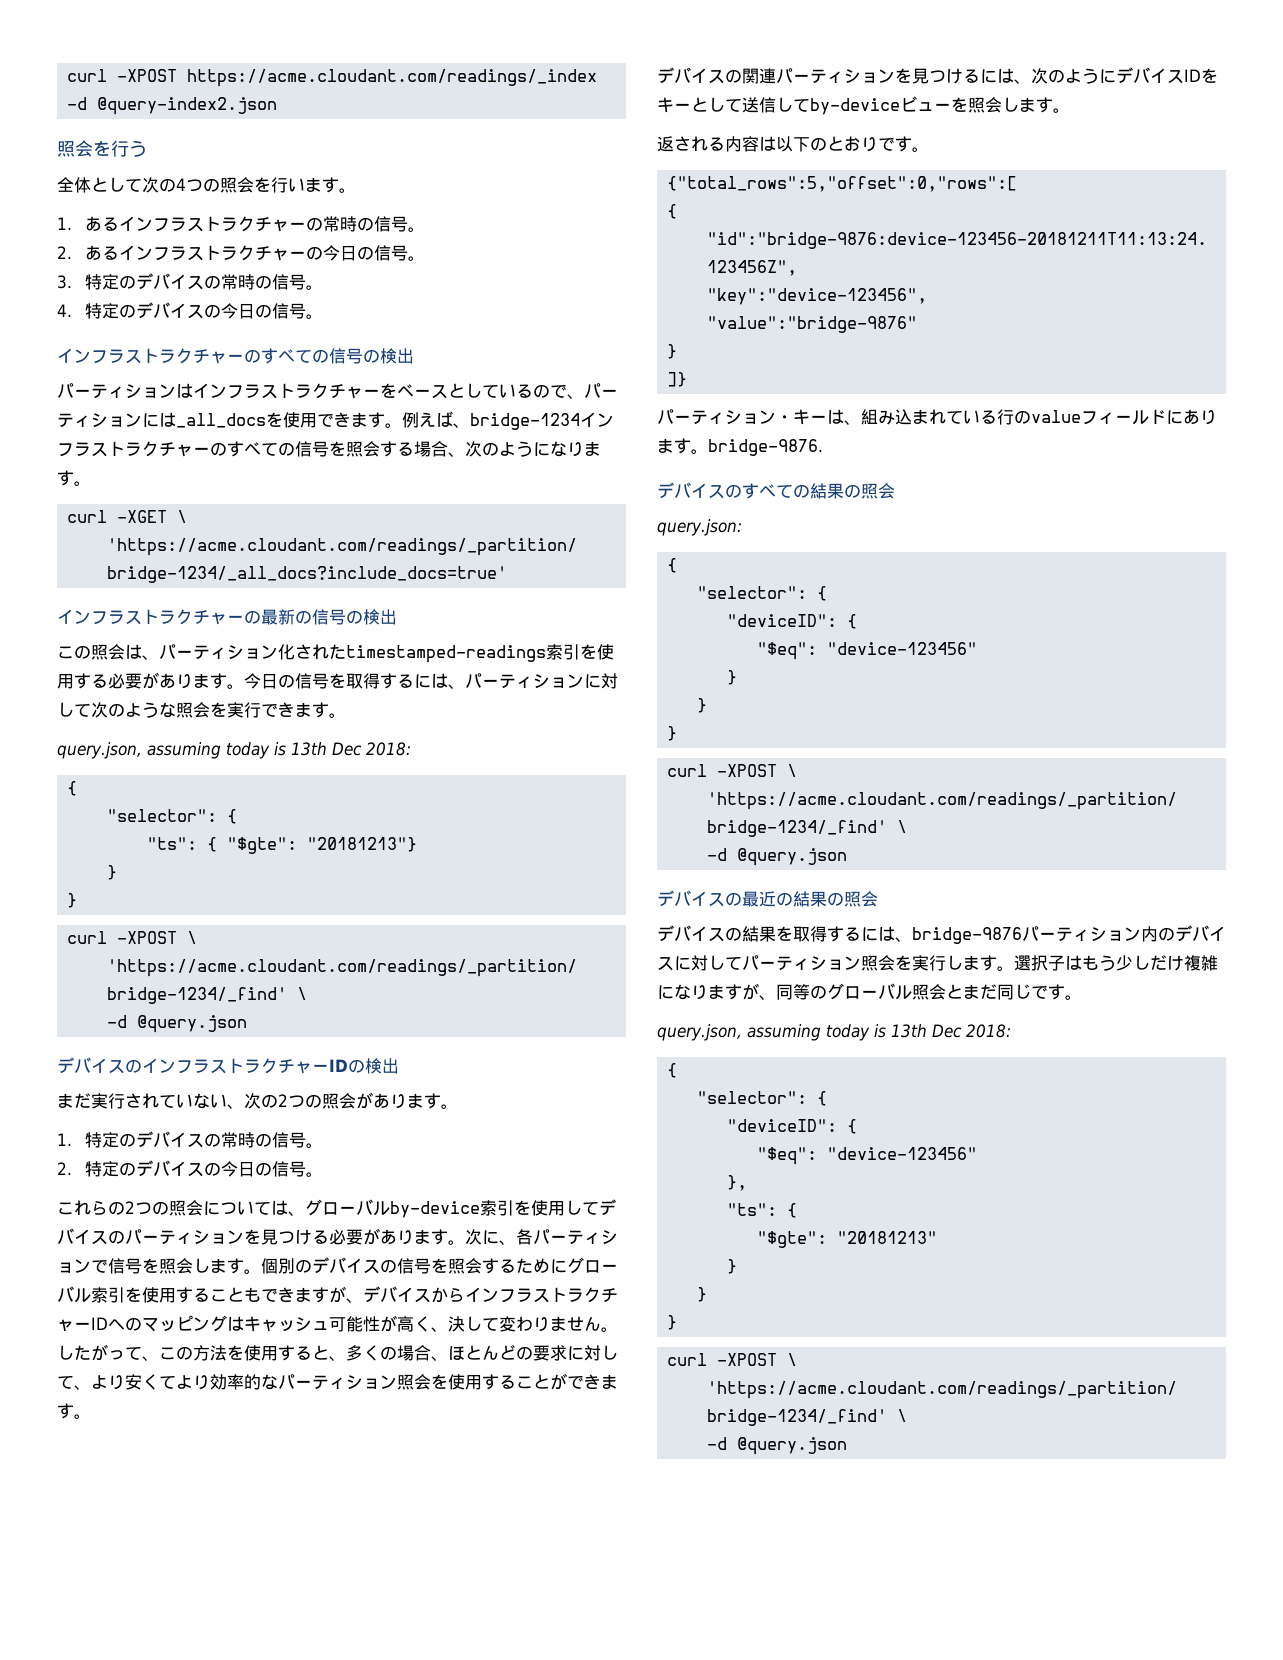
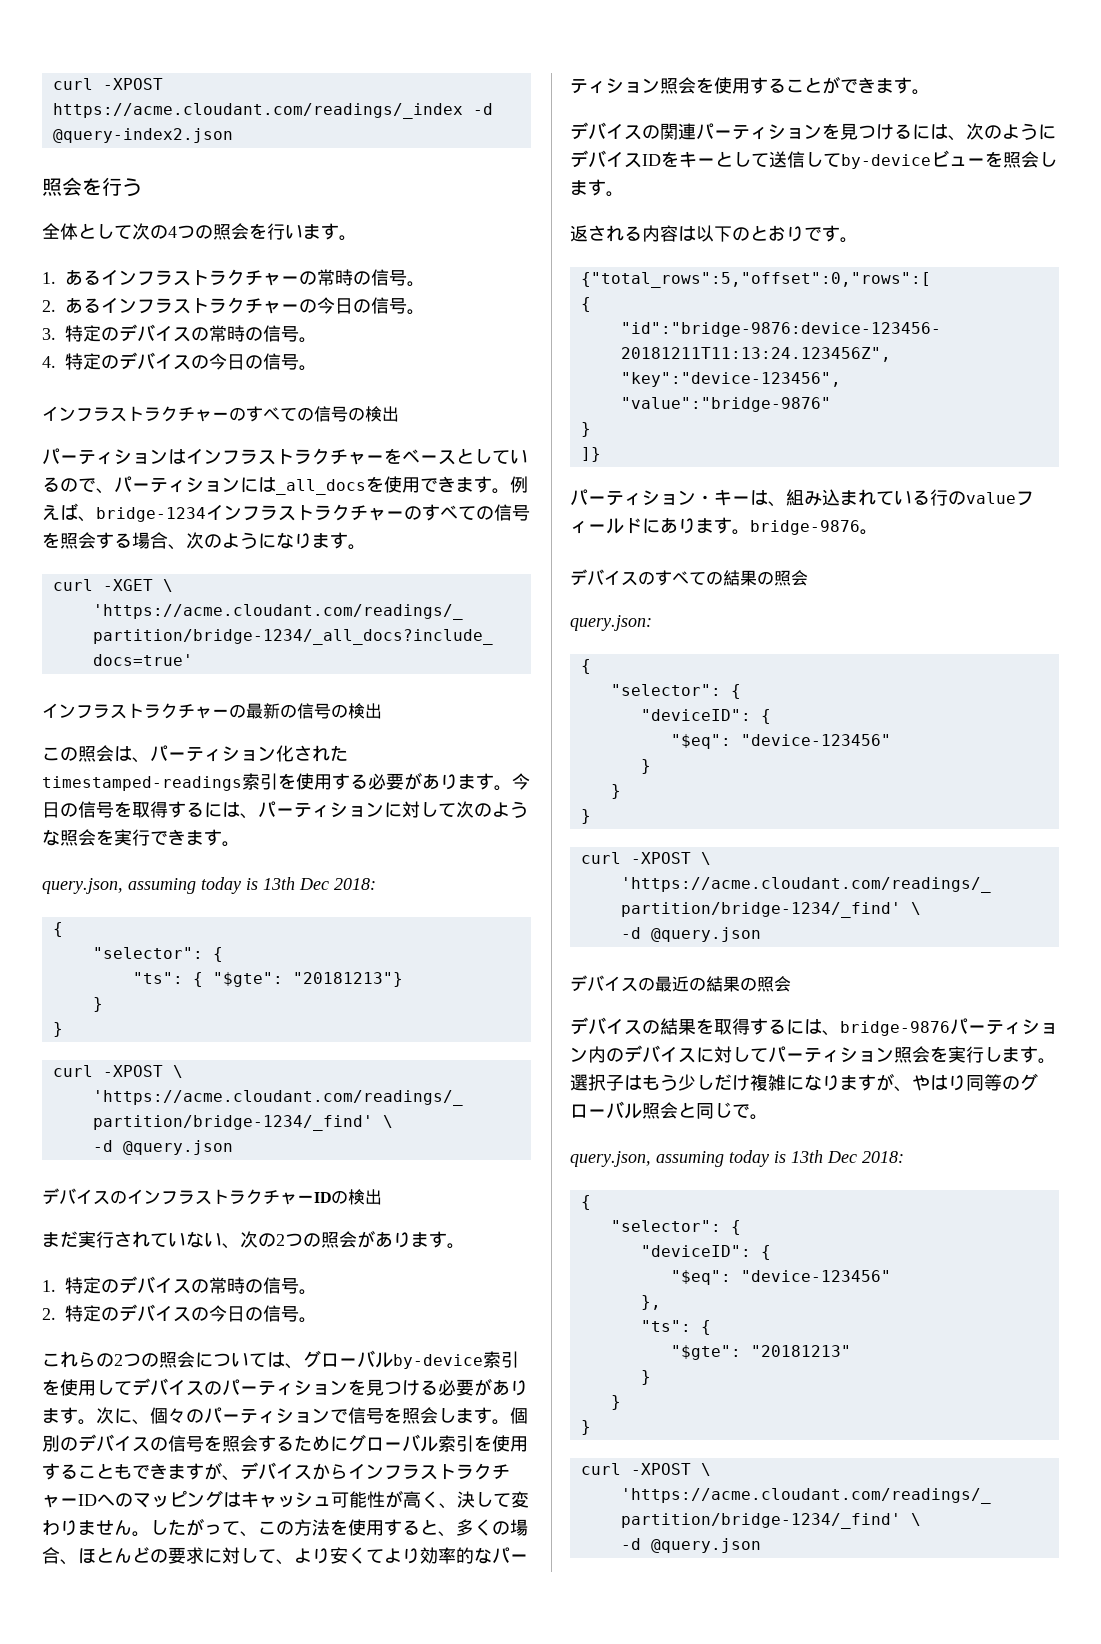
[516,1229,533,1245] 各 -> [150,1407,204,1424] 個々の
[708,439,823,456] bridge-9876. -> [750,520,878,535] bridge-9876。
(776, 997) none -> [912,1075,966,1091] やはり
[963,984,1065,1000] まだ同じです -> [696,1102,750,1119] 同じで

